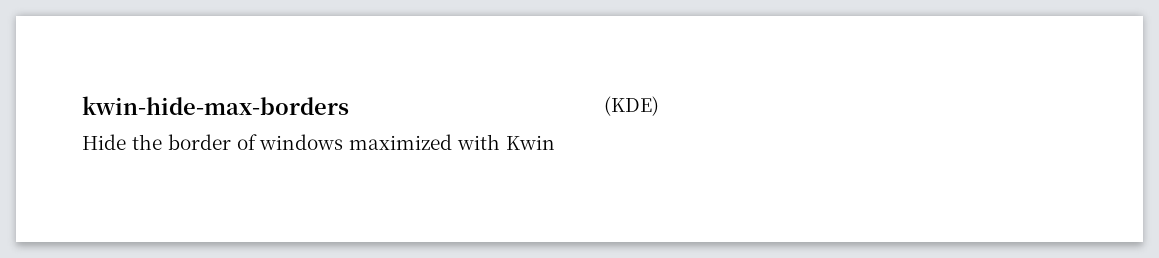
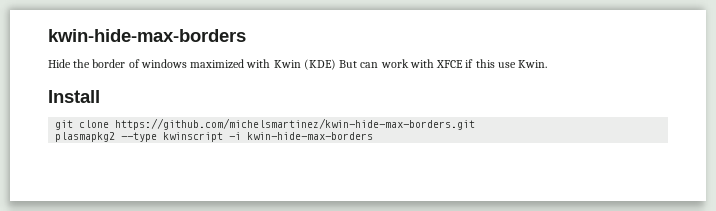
(659, 106) none -> [339,59,548,68] [48,90,100,103] [55,118,476,130] [55,132,374,142] But can work with XFCE if this use Kwin. // Install // git clone https://github.com/michelsmartinez/kwin-hide-max-borders.git // plasmapkg2 --type kwinscript -i kwin-hide-max-borders

